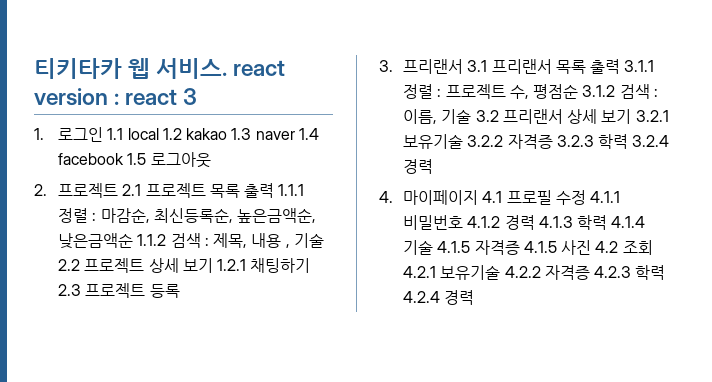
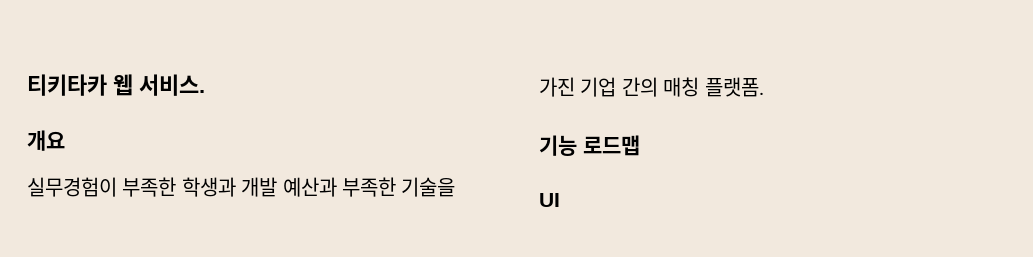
[233,60,286,76] [34,88,198,106] [34,127,320,142] [57,152,211,168] [34,183,305,198] [57,208,317,223] [57,233,325,249] [57,258,311,273] [57,283,180,298] [379,59,655,74] [402,84,659,99] [402,109,669,124] [402,134,670,149] [402,159,433,174] [379,190,621,205] [402,215,646,230] [402,240,653,255] [402,265,666,280] [402,290,475,305] react version : react 3 // 1. 로그인 1.1 local 1.2 kakao 1.3 naver 1.4 facebook 1.5 로그아웃 // 2. 프로젝트 2.1 프로젝트 목록 출력 1.1.1 정렬 : 마감순, 최신등록순, 높은금액순, 낮은금액순 1.1.2 검색 : 제목, 내용 , 기술 2.2 프로젝트 상세 보기 1.2.1 채팅하기 2.3 프로젝트 등록 // 3. 프리랜서 3.1 프리랜서 목록 출력 3.1.1 정렬 : 프로젝트 수, 평점순 3.1.2 검색 : 이름, 기술 3.2 프리랜서 상세 보기 3.2.1 보유기술 3.2.2 자격증 3.2.3 학력 3.2.4 경력 // 4. 마이페이지 4.1 프로필 수정 4.1.1 비밀번호 4.1.2 경력 4.1.3 학력 4.1.4 기술 4.1.5 자격증 4.1.5 사진 4.2 조회 4.2.1 보유기술 4.2.2 자격증 4.2.3 학력 4.2.4 경력 -> [27,130,65,151] [27,177,456,197] [539,77,764,97] [539,135,640,156] [539,193,560,207] // 개요 // 실무경험이 부족한 학생과 개발 예산과 부족한 기술을 가진 기업 간의 매칭 플랫폼. // 기능 로드맵 // UI

